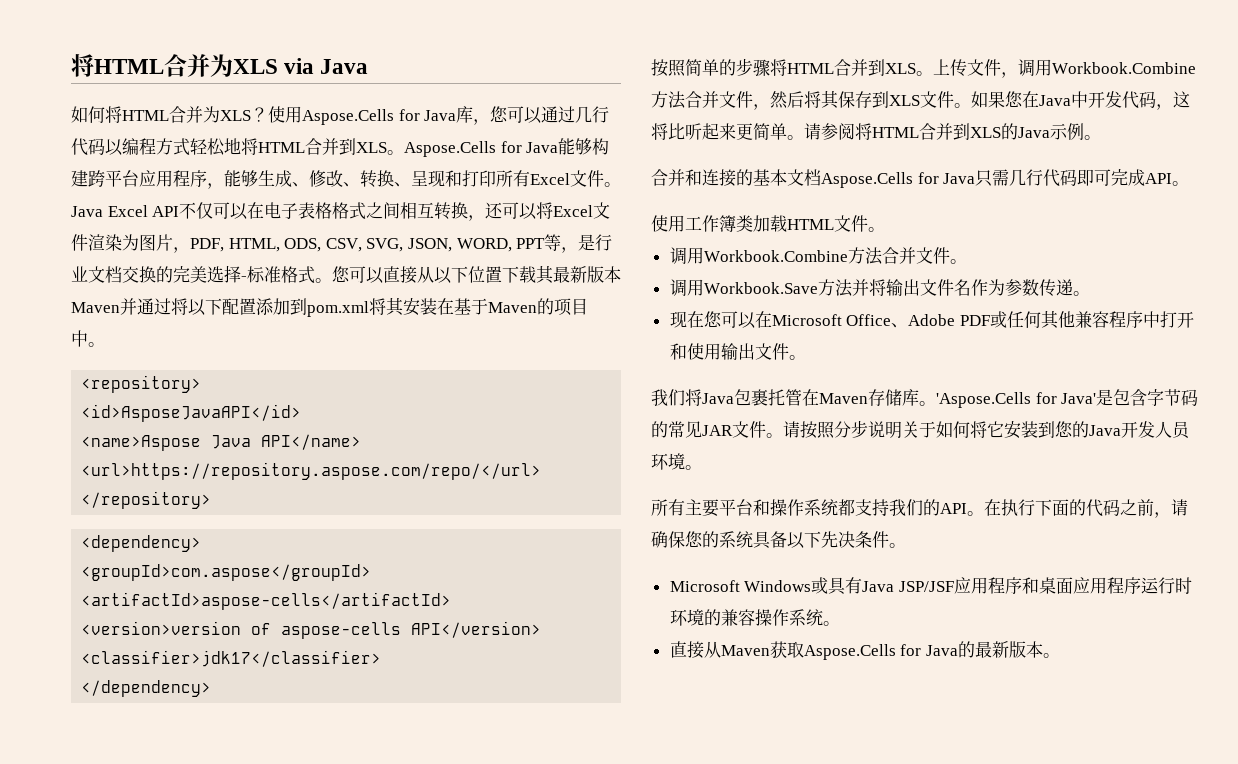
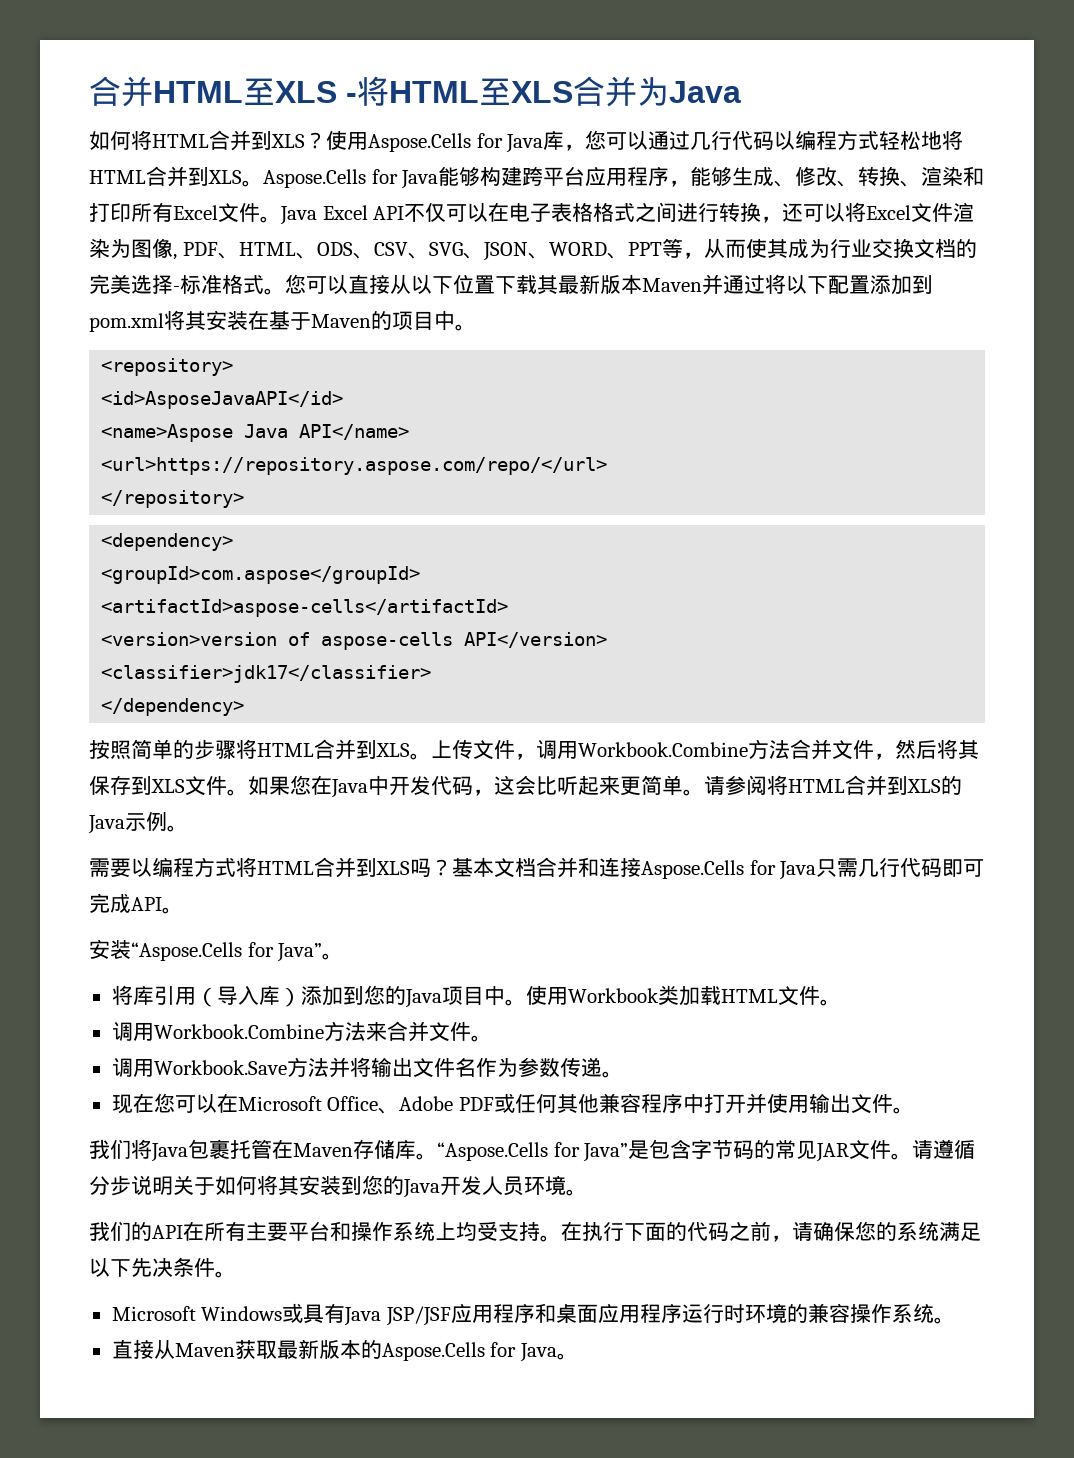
[71,54,315,77] 将HTML合并为XLS via -> [89,76,669,107] 合并HTML至XLS -将HTML至XLS合并为
[203,106,220,123] 为 -> [251,131,272,150] 到
[411,170,445,187] 呈现 -> [921,166,964,186] 渲染
[400,202,435,219] 相互 -> [677,203,720,222] 进行
[156,234,613,253] [71,266,156,283] 片，PDF, HTML, ODS, CSV, SVG, JSON, WORD, PPT等，是行业文档交换 -> [152,238,956,261] 像, PDF、HTML、ODS、CSV、SVG、JSON、WORD、PPT等，从而使其成为行业交换文档
[651,123,668,140] 将 -> [515,775,536,795] 会
[651,169,821,187] 合并和连接的基本文档 -> [89,857,641,878] 需要以编程方式将HTML合并到XLS吗？基本文档合并和连接
[651,215,736,232] 使用工作簿 -> [89,939,344,962] [111,985,659,1008] 安装“Aspose.Cells for Java”。 // 将库引用（导入库）添加到您的Java项目中。使用Workbook
(883, 256) none -> [365,1022,387,1041] 来
[669,343,687,360] 和 -> [745,1093,767,1114] 并
[936,392,1097,408] 'Aspose.Cells for Java' -> [437,1142,629,1162] “Aspose.Cells for Java”
[800,421,835,439] 按照 -> [933,1139,976,1159] 遵循
[987,421,1004,438] 它 -> [278,1176,299,1195] 其
(702, 467) none -> [89,1221,204,1241] 我们的API在
[838,499,967,516] 都支持我们的API -> [435,1221,540,1241] 上均受支持
[753,531,787,549] 具备 -> [939,1222,981,1241] 满足
[803,641,1043,660] Aspose.Cells for Java的最新版本 -> [276,1339,557,1362] 最新版本的Aspose.Cells for Java

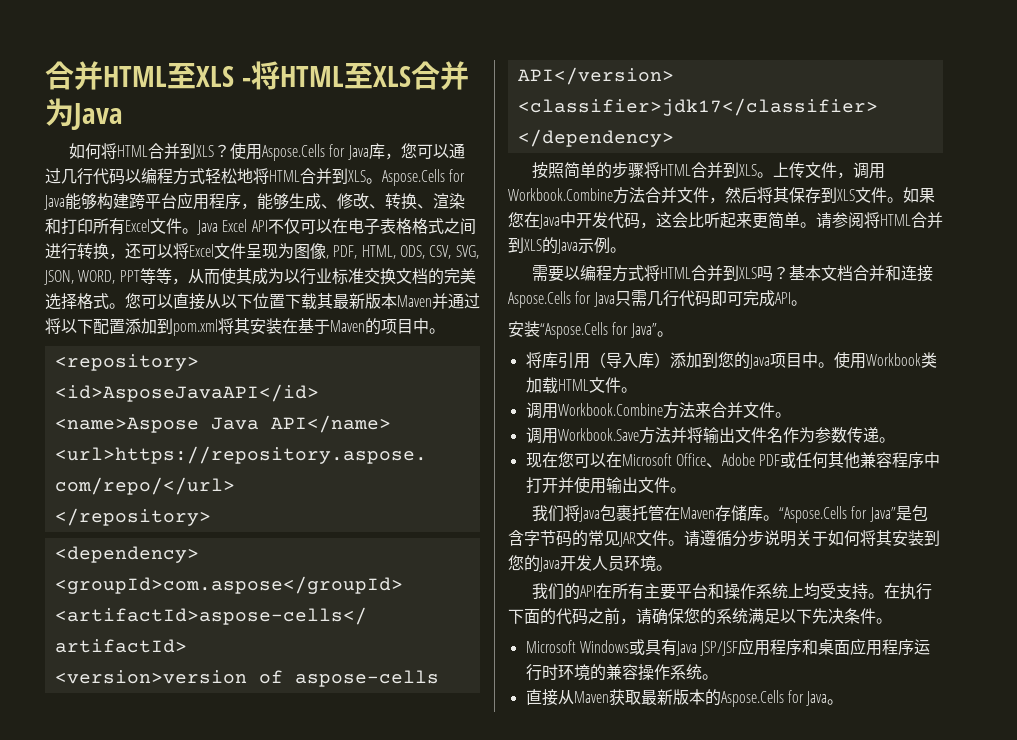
[953,203,975,222] [89,238,110,258] 渲染 -> [246,243,278,259] 呈现
[182,242,662,261] PDF、HTML、ODS、CSV、SVG、JSON、WORD、PPT -> [333,245,479,259] [44,268,156,285] PDF, HTML, ODS, CSV, SVG, JSON, WORD, PPT等
[829,239,872,258] 行业 -> [283,268,364,285] 以行业标准
[173,274,222,294] -标准 -> (77, 301) none

